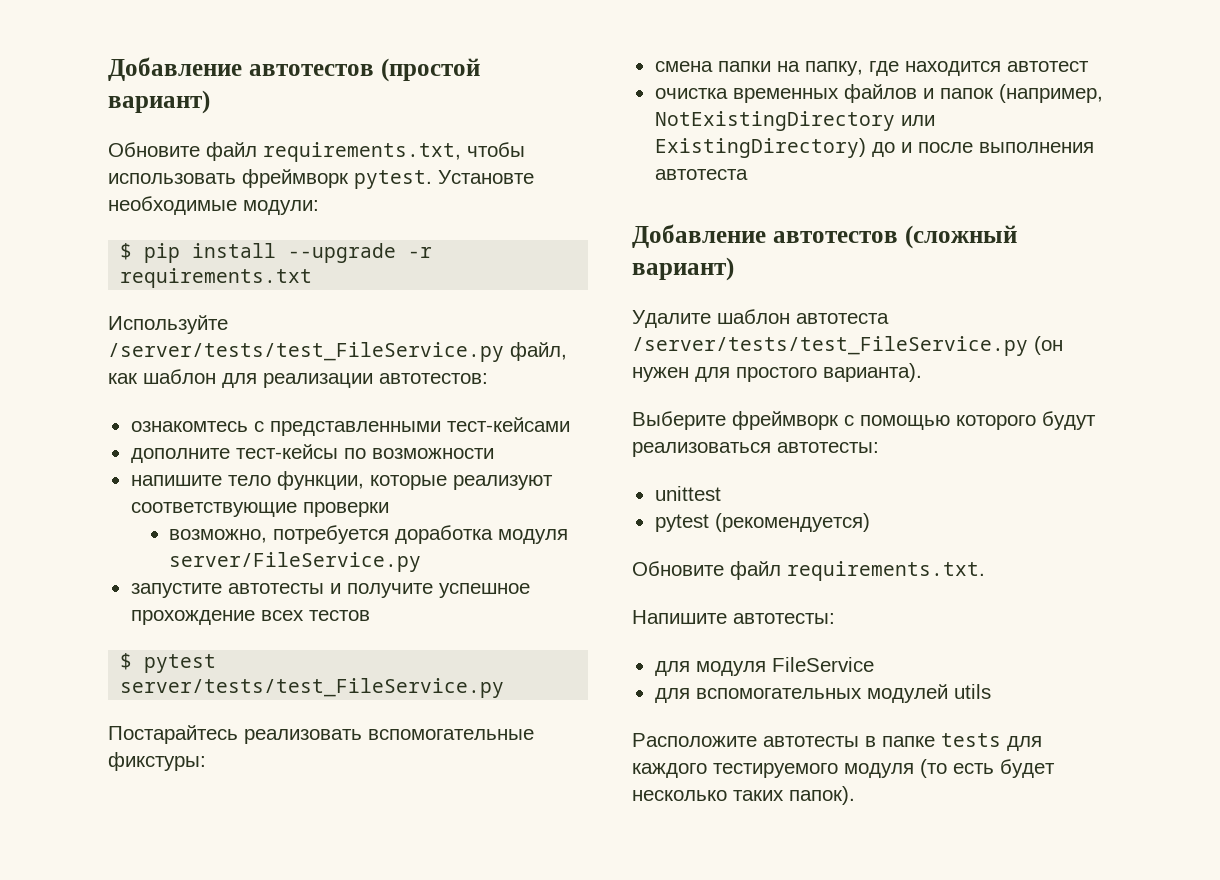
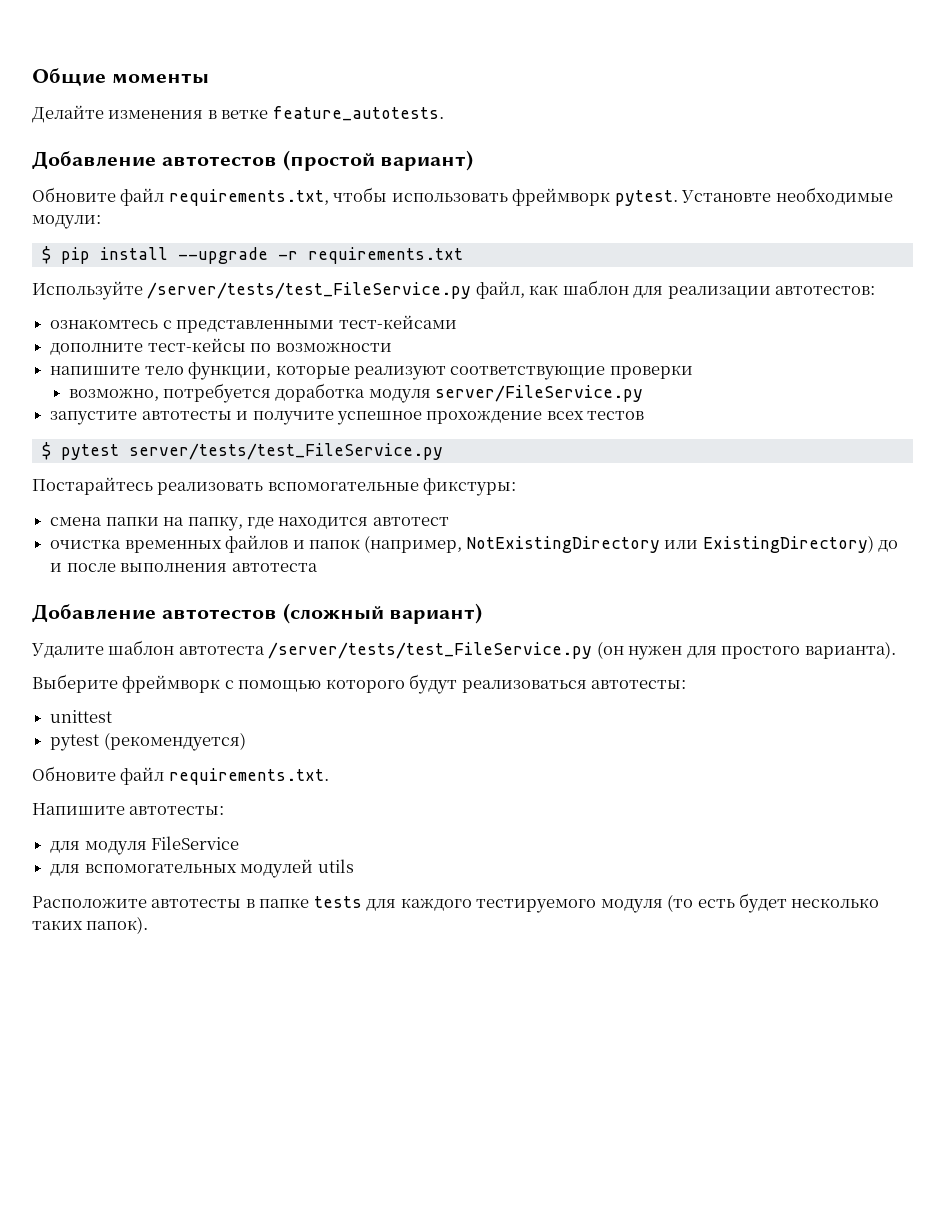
(108, 69) none -> [32,68,209,86] [32,105,444,123] Общие моменты // Делайте изменения в ветке feature_autotests. //

